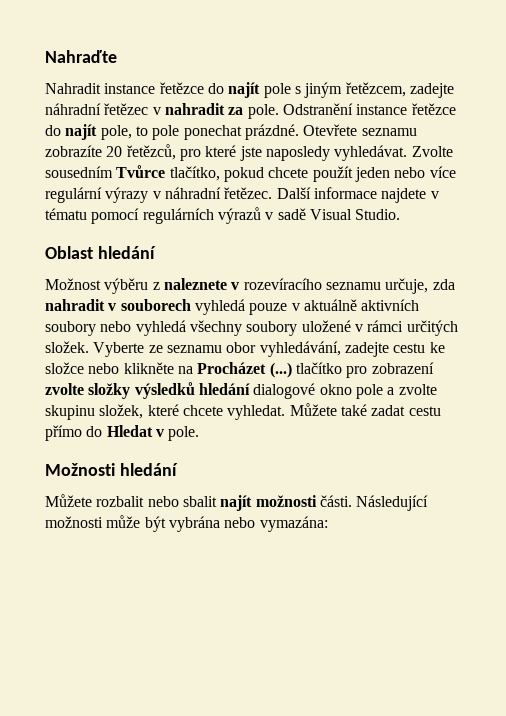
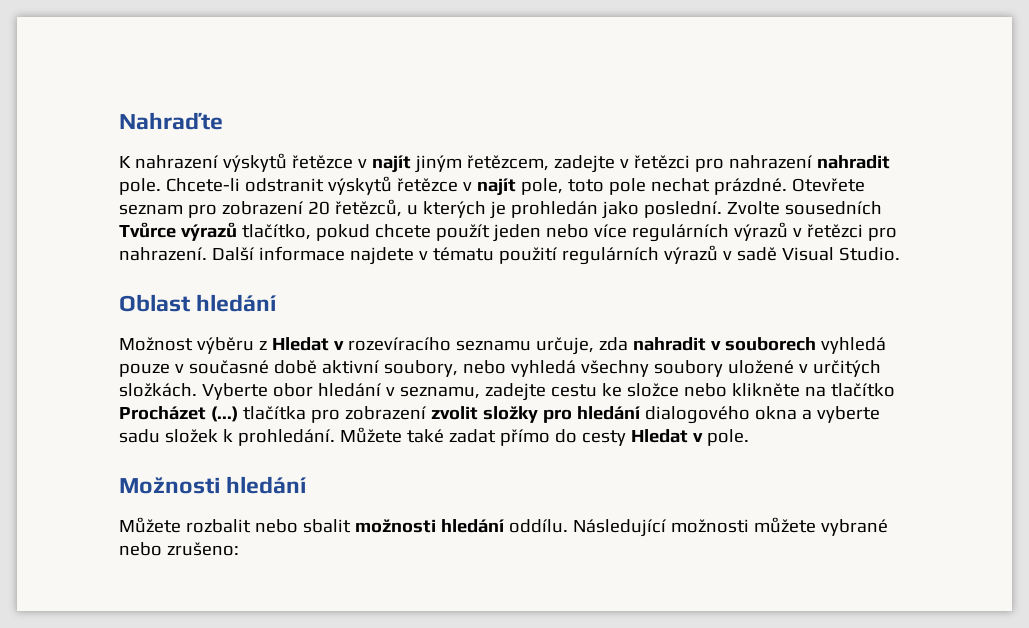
[45,82,454,98] [45,103,456,119] [45,124,417,140] [45,144,453,161] [45,165,166,178] Nahradit instance řetězce do najít pole s jiným řetězcem, zadejte náhradní řetězec v nahradit za pole. Odstranění instance řetězce do najít pole, to pole ponechat prázdné. Otevřete seznamu zobrazíte 20 řetězců, pro které jste naposledy vyhledávat. Zvolte sousedním Tvůrce -> [119,153,890,173] [119,176,865,196] [119,199,882,219] [119,222,237,241] K nahrazení výskytů řetězce v najít jiným řetězcem, zadejte v řetězci pro nahrazení nahradit pole. Chcete-li odstranit výskytů řetězce v najít pole, toto pole nechat prázdné. Otevřete seznam pro zobrazení 20 řetězců, u kterých je prohledán jako poslední. Zvolte sousedních Tvůrce výrazů
[45,187,273,203] regulární výrazy v náhradní řetězec. -> [631,222,897,242] [119,247,207,261] regulárních výrazů v řetězci pro nahrazení.
[91,208,140,224] pomocí -> [498,247,558,264] použití
[163,278,227,290] naleznete -> [271,337,329,351] Hledat
[303,299,420,311] [45,321,96,336] aktuálně aktivních soubory -> [188,360,458,377] současné době aktivní soubory,
[367,320,458,336] [45,341,341,357] rámci určitých složek. Vyberte ze seznamu obor vyhledávání, -> [812,360,881,377] [119,383,480,400] určitých složkách. Vyberte obor hledání v seznamu,
(193, 370) none -> [830,383,895,397] tlačítko
[295,362,434,378] [45,382,437,399] [45,404,286,420] tlačítko pro zobrazení zvolte složky výsledků hledání dialogové okno pole a zvolte skupinu složek, které chcete vyhledat. -> [242,406,880,424] [119,429,335,446] tlačítka pro zobrazení zvolit složky pro hledání dialogového okna a vyberte sadu složek k prohledání.
[408,406,441,416] cestu -> (496, 436) none
(103, 431) none -> [581,430,626,446] cesty
[220,495,429,511] [45,515,328,532] najít možnosti části. Následující možnosti může být vybrána nebo vymazána: -> [354,517,888,537] [119,542,239,556] možnosti hledání oddílu. Následující možnosti můžete vybrané nebo zrušeno:

